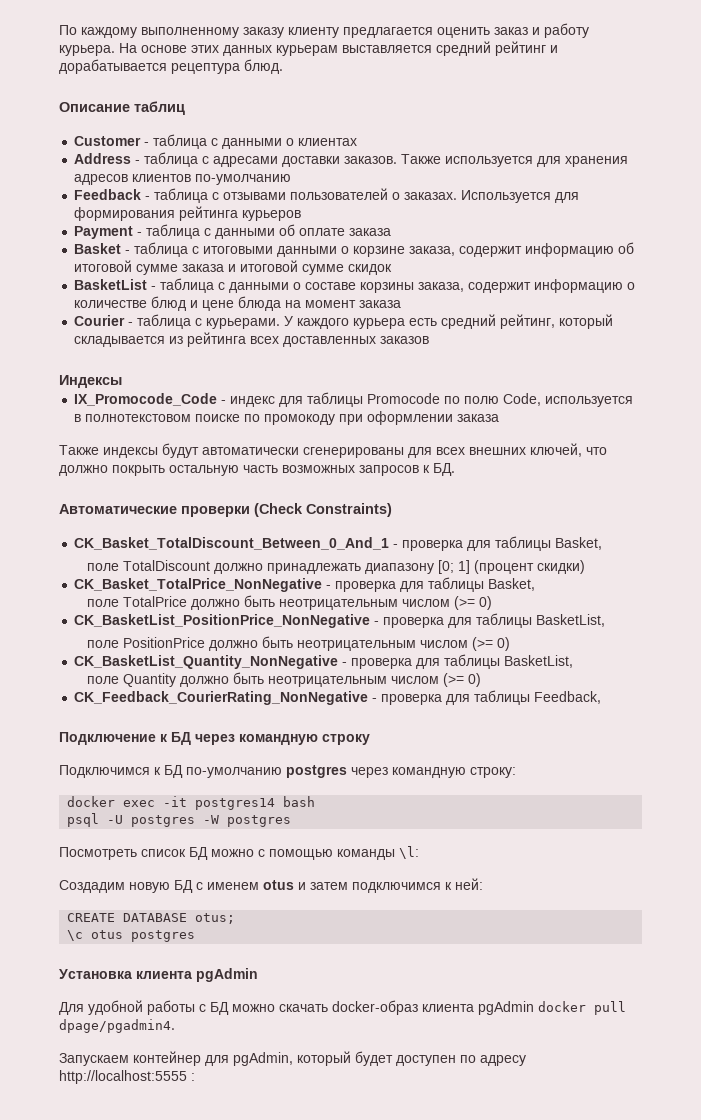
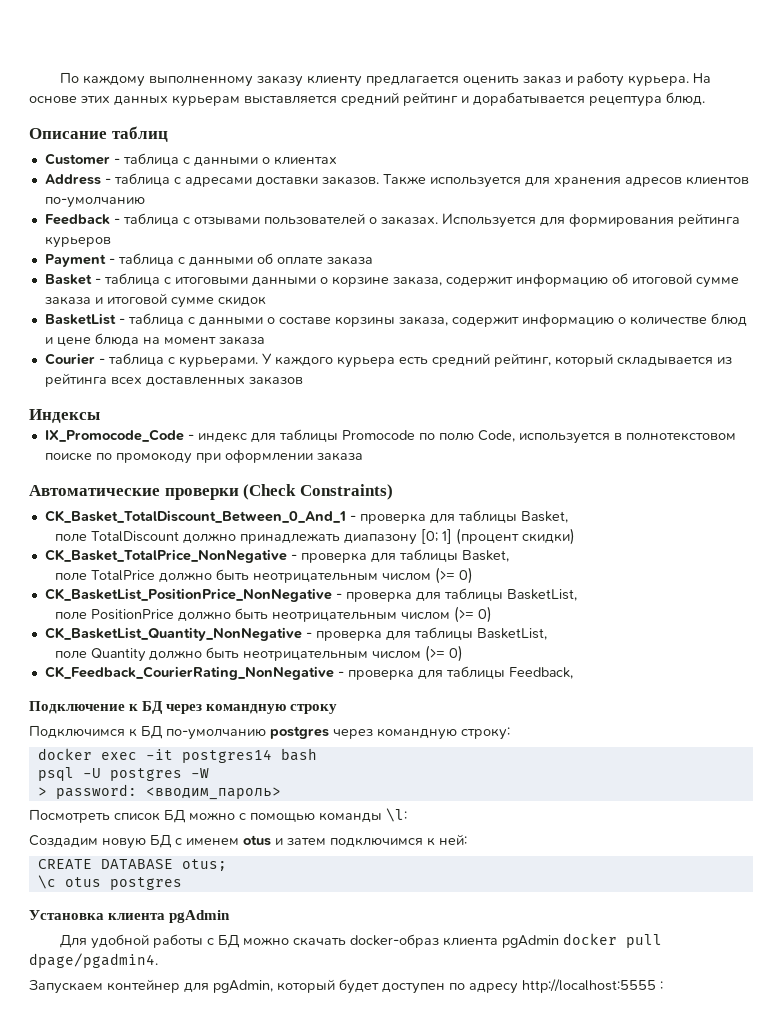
[59,443,607,458] [59,463,455,476] // Также индексы будут автоматически сгенерированы для всех внешних ключей, что должно покрыть остальную часть возможных запросов к БД. -> (363, 456) none
[227,815,292,827] postgres -> [37,784,281,800] // > password: <вводим_пароль>

